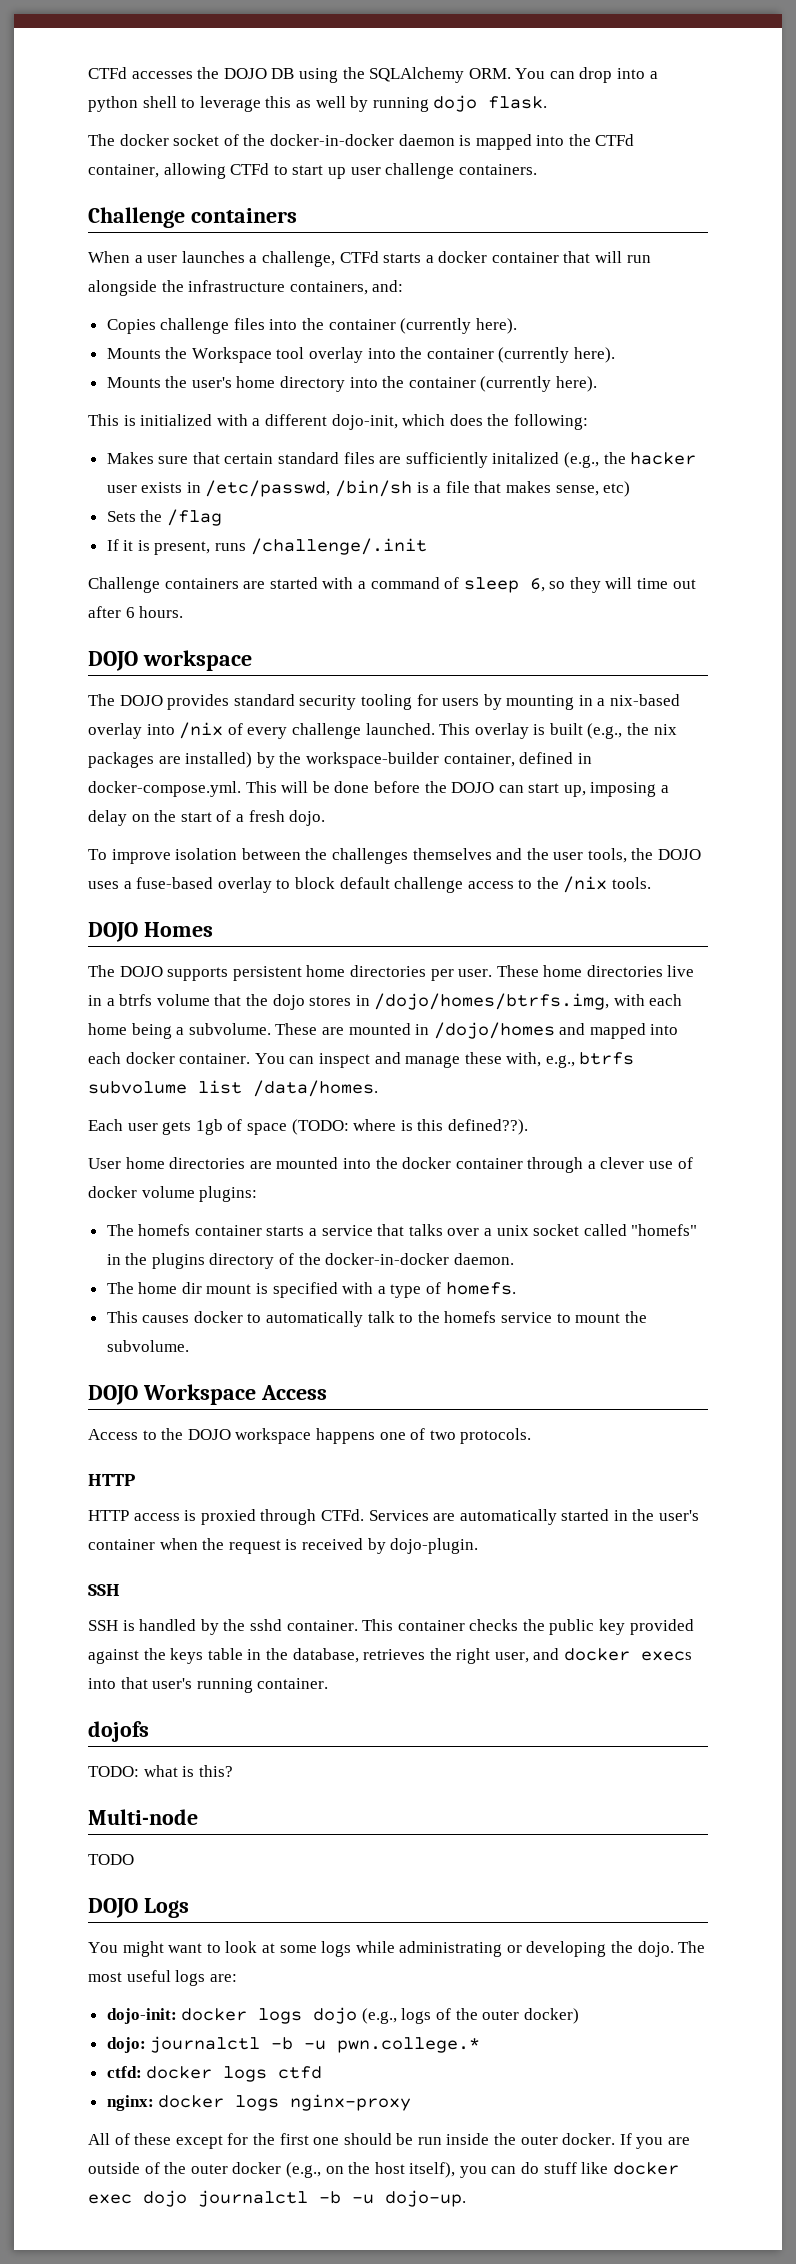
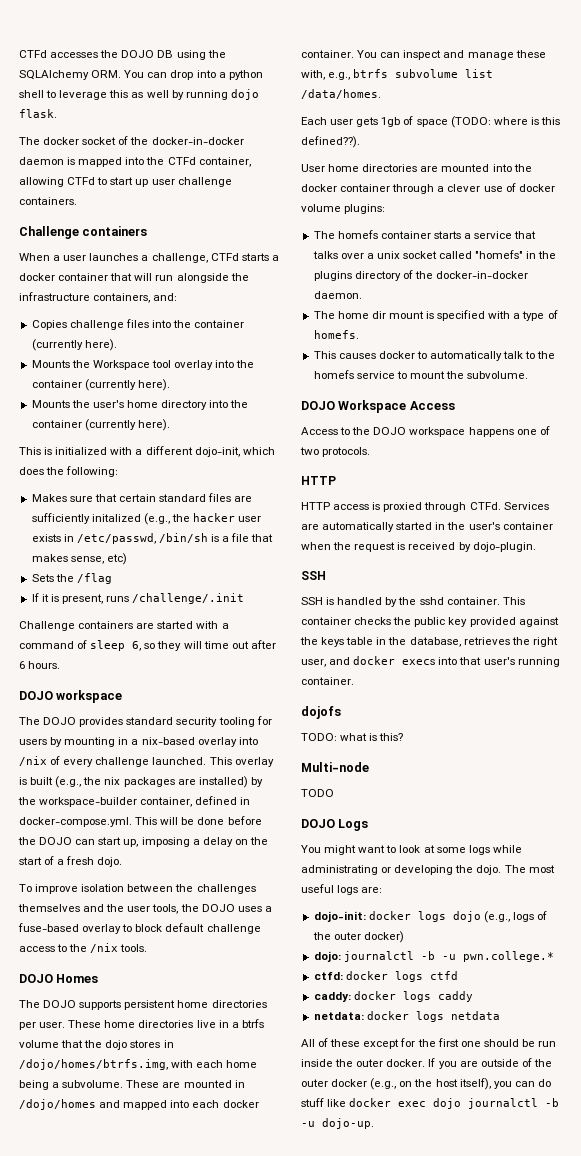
[106,2094,412,2111] nginx: docker logs nginx-proxy -> [313,991,473,1002] [313,1011,500,1022] caddy: docker logs caddy // netdata: docker logs netdata

